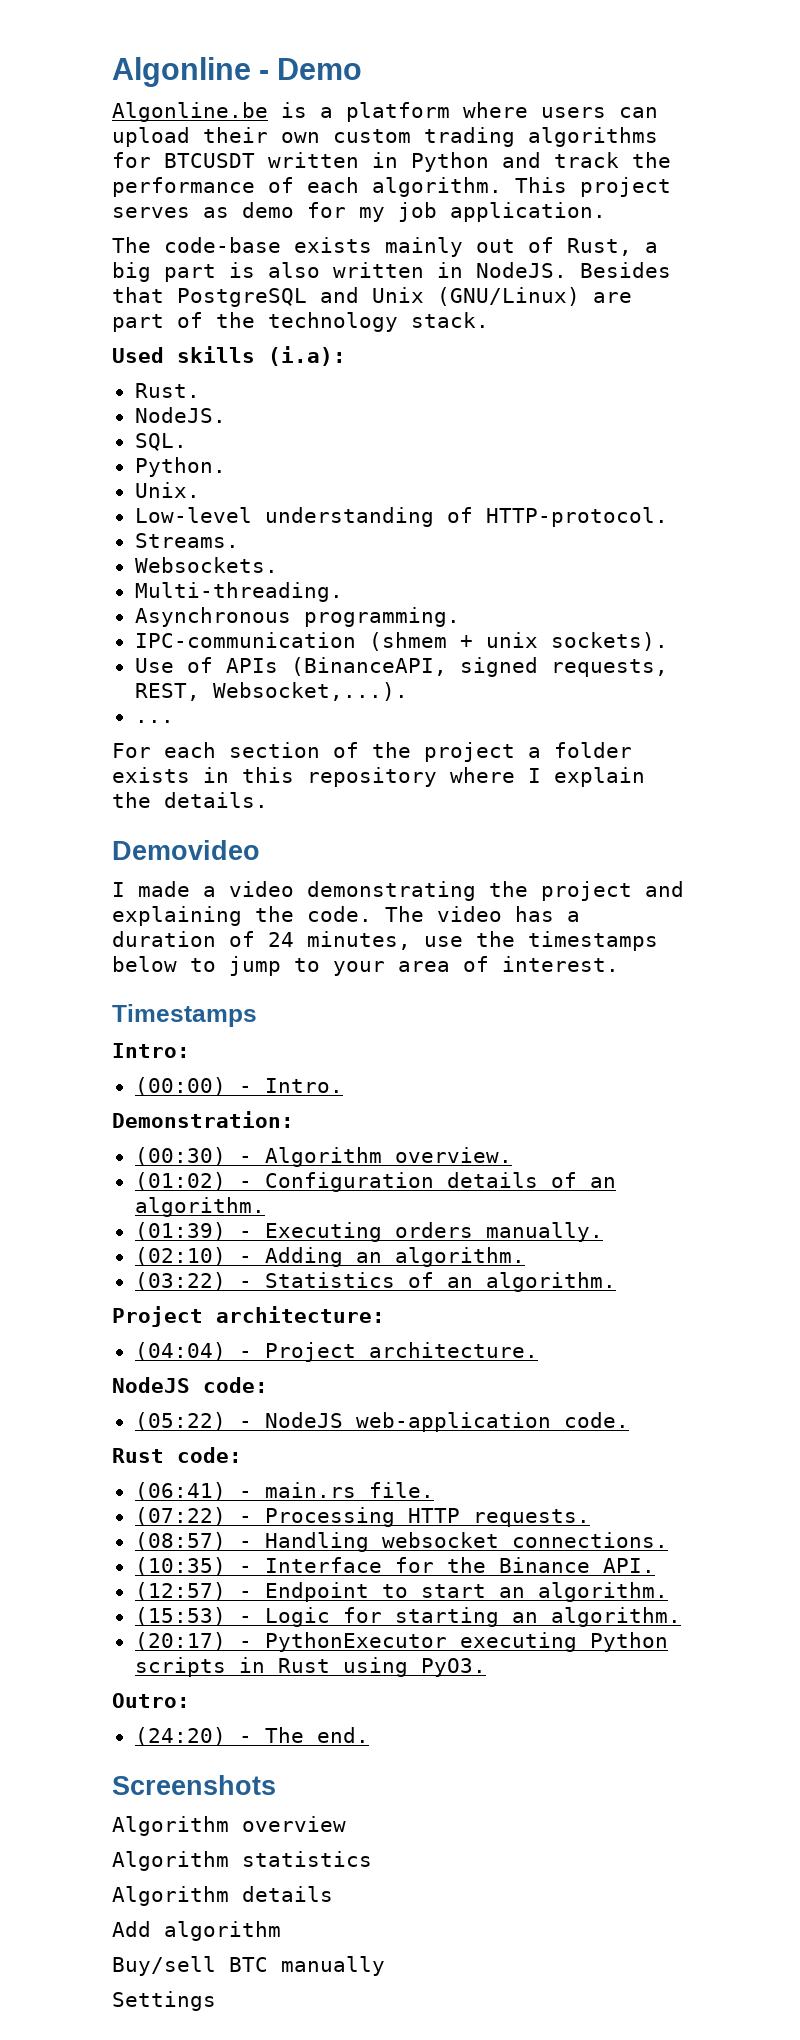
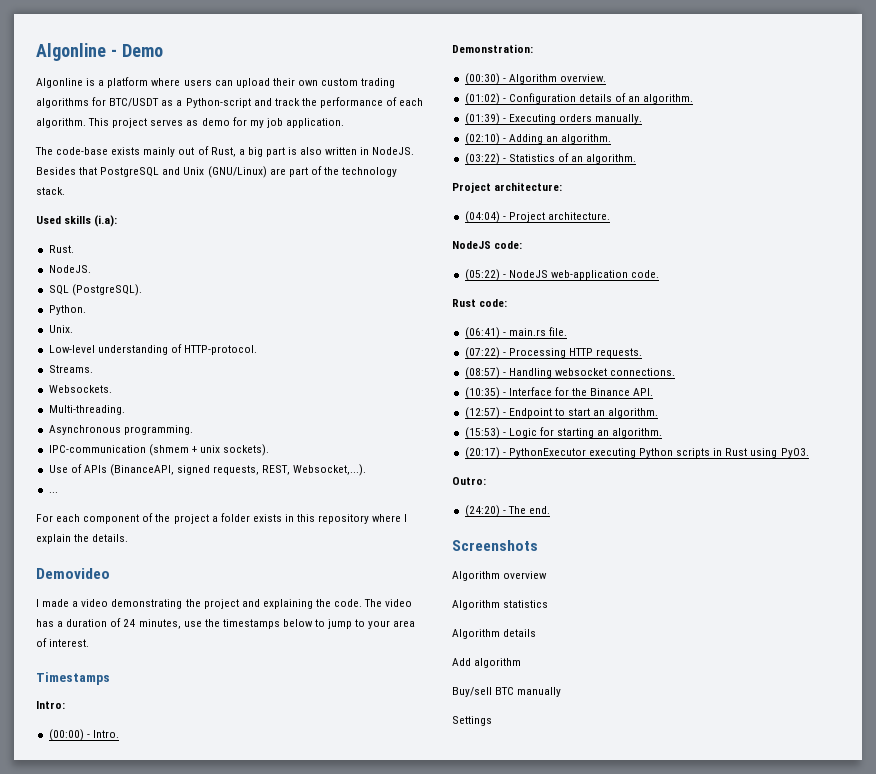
[112,102,268,122] Algonline.be -> [36,78,83,88] Algonline
[164,152,489,172] BTCUSDT written in Python -> [109,98,251,108] BTC/USDT as a Python-script
[134,433,187,451] SQL. -> [48,284,142,296] SQL (PostgreSQL).
[229,742,320,758] section -> [83,514,140,524] component

